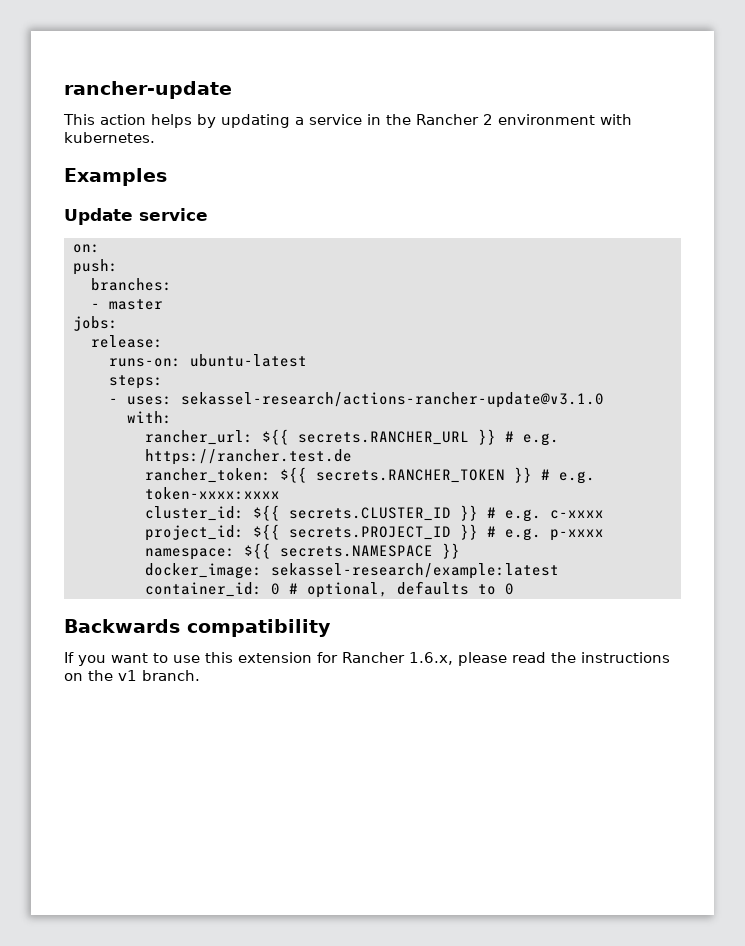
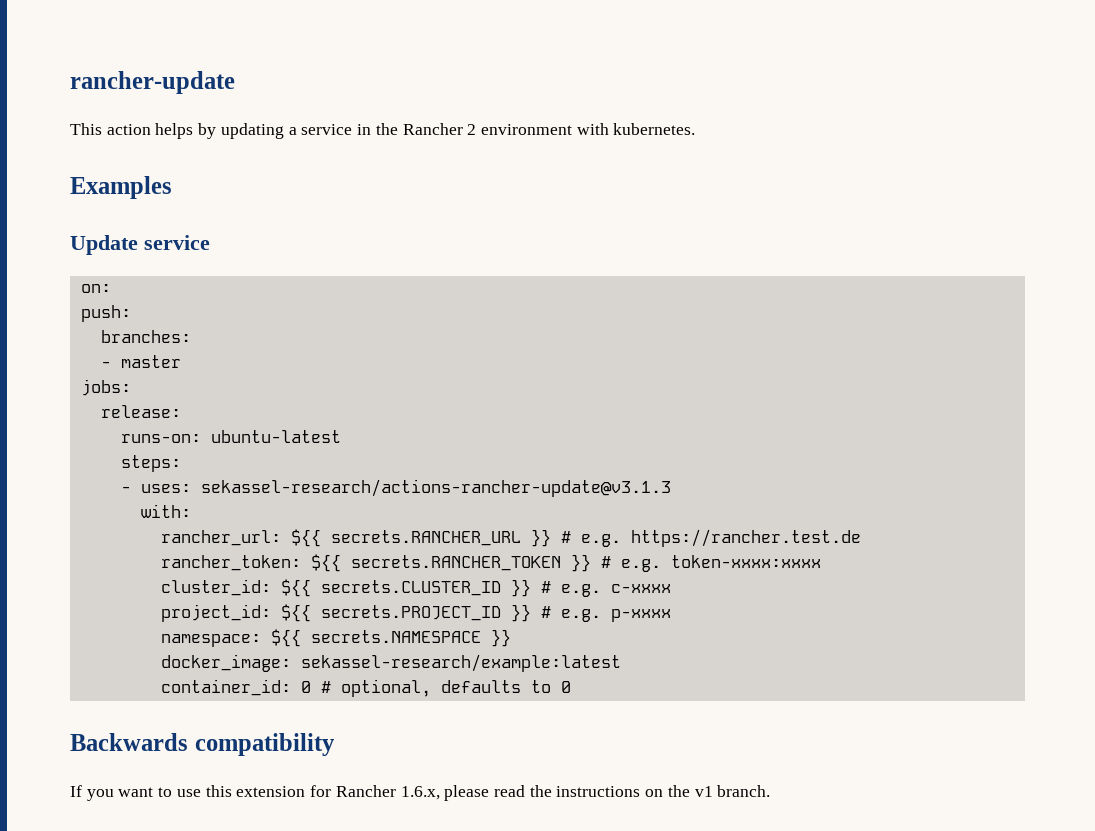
[180,392,604,408] sekassel-research/actions-rancher-update@v3.1.0 -> [200,479,671,497] sekassel-research/actions-rancher-update@v3.1.3

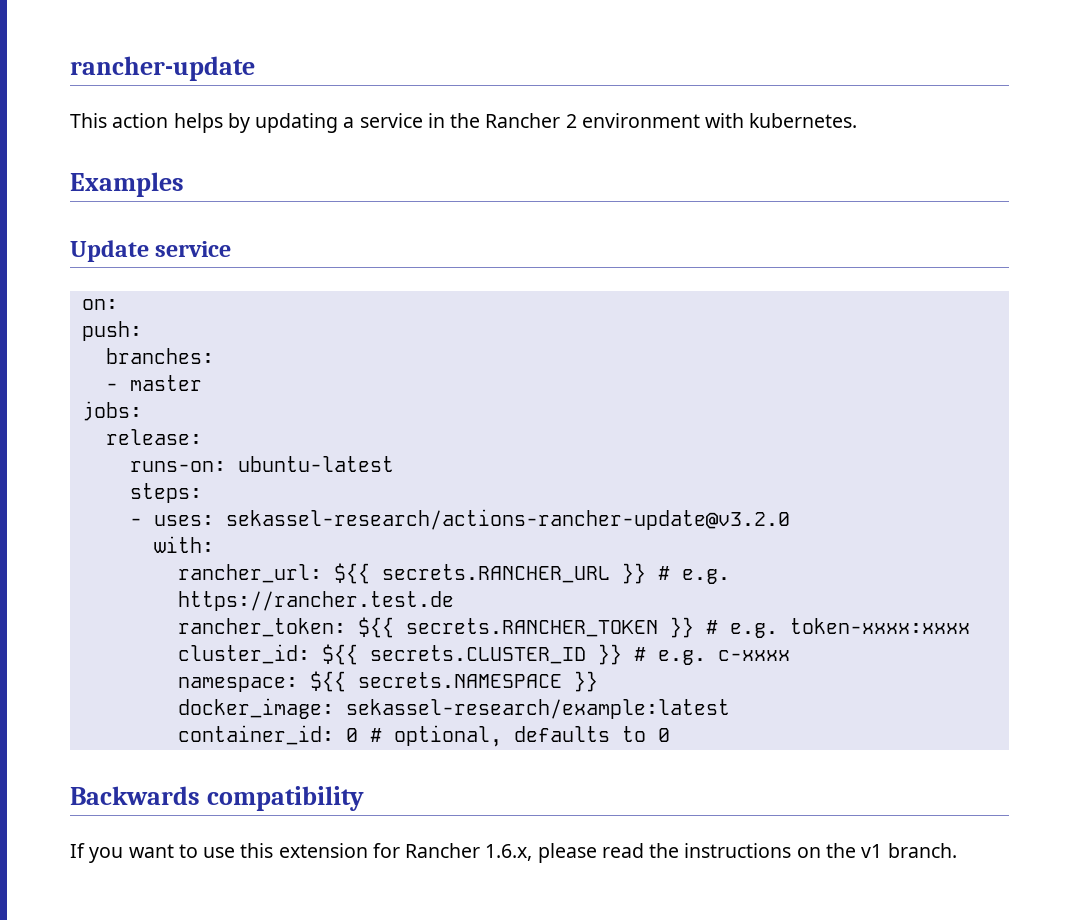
[200,479,671,497] sekassel-research/actions-rancher-update@v3.1.3 -> [225,509,790,530] sekassel-research/actions-rancher-update@v3.2.0
[160,604,671,622] // project_id: ${{ secrets.PROJECT_ID }} # e.g. p-xxxx -> (790, 655) none

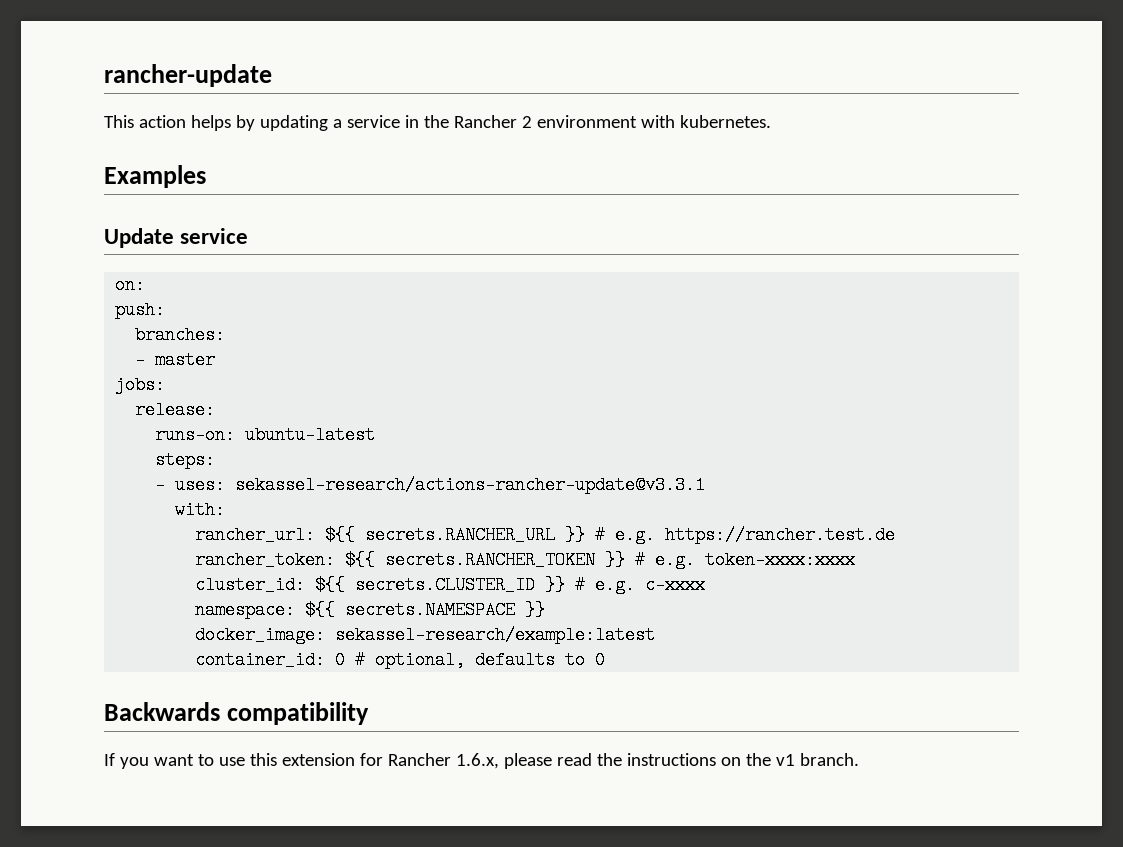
[225,509,790,530] sekassel-research/actions-rancher-update@v3.2.0 -> [235,476,706,494] sekassel-research/actions-rancher-update@v3.3.1

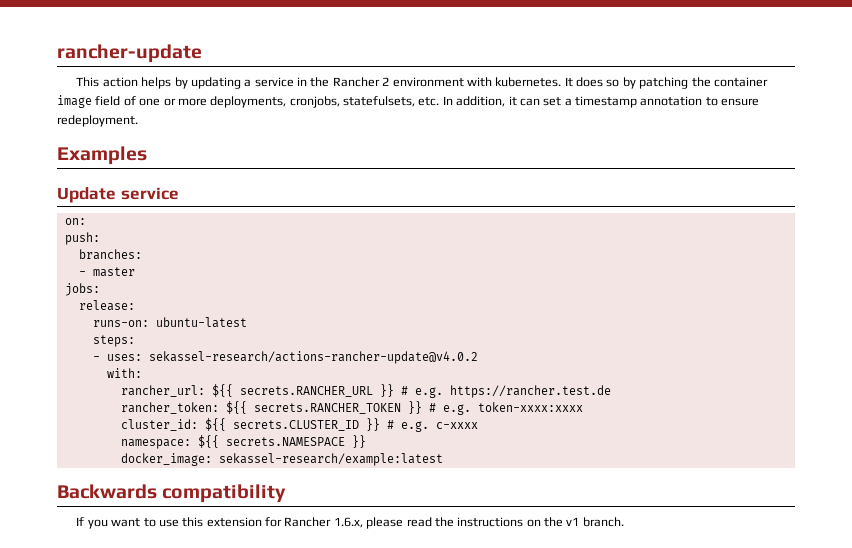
(771, 121) none -> [564,77,768,89] [57,95,760,108] [57,115,138,127] It does so by patching the container image field of one or more deployments, cronjobs, statefulsets, etc. In addition, it can set a timestamp annotation to ensure redeployment.
[235,476,706,494] sekassel-research/actions-rancher-update@v3.3.1 -> [148,351,478,364] sekassel-research/actions-rancher-update@v4.0.2
[195,651,606,669] // container_id: 0 # optional, defaults to 0 -> (443, 459) none

